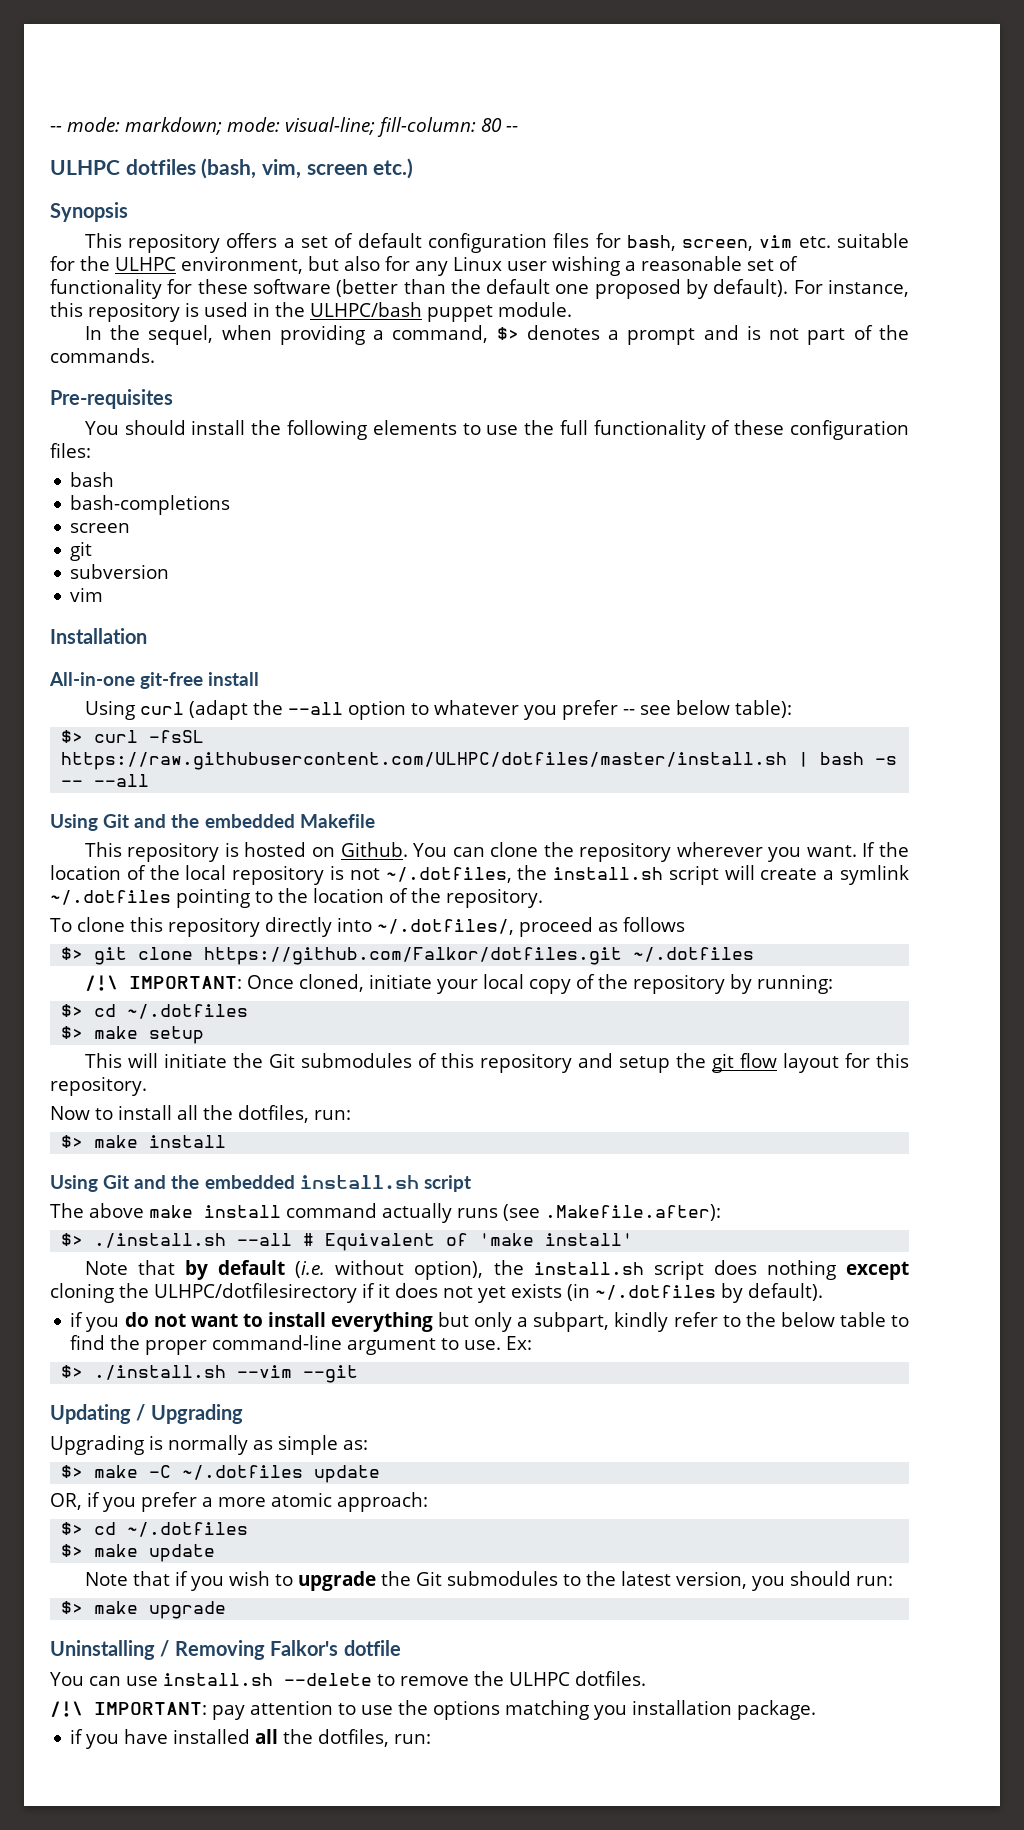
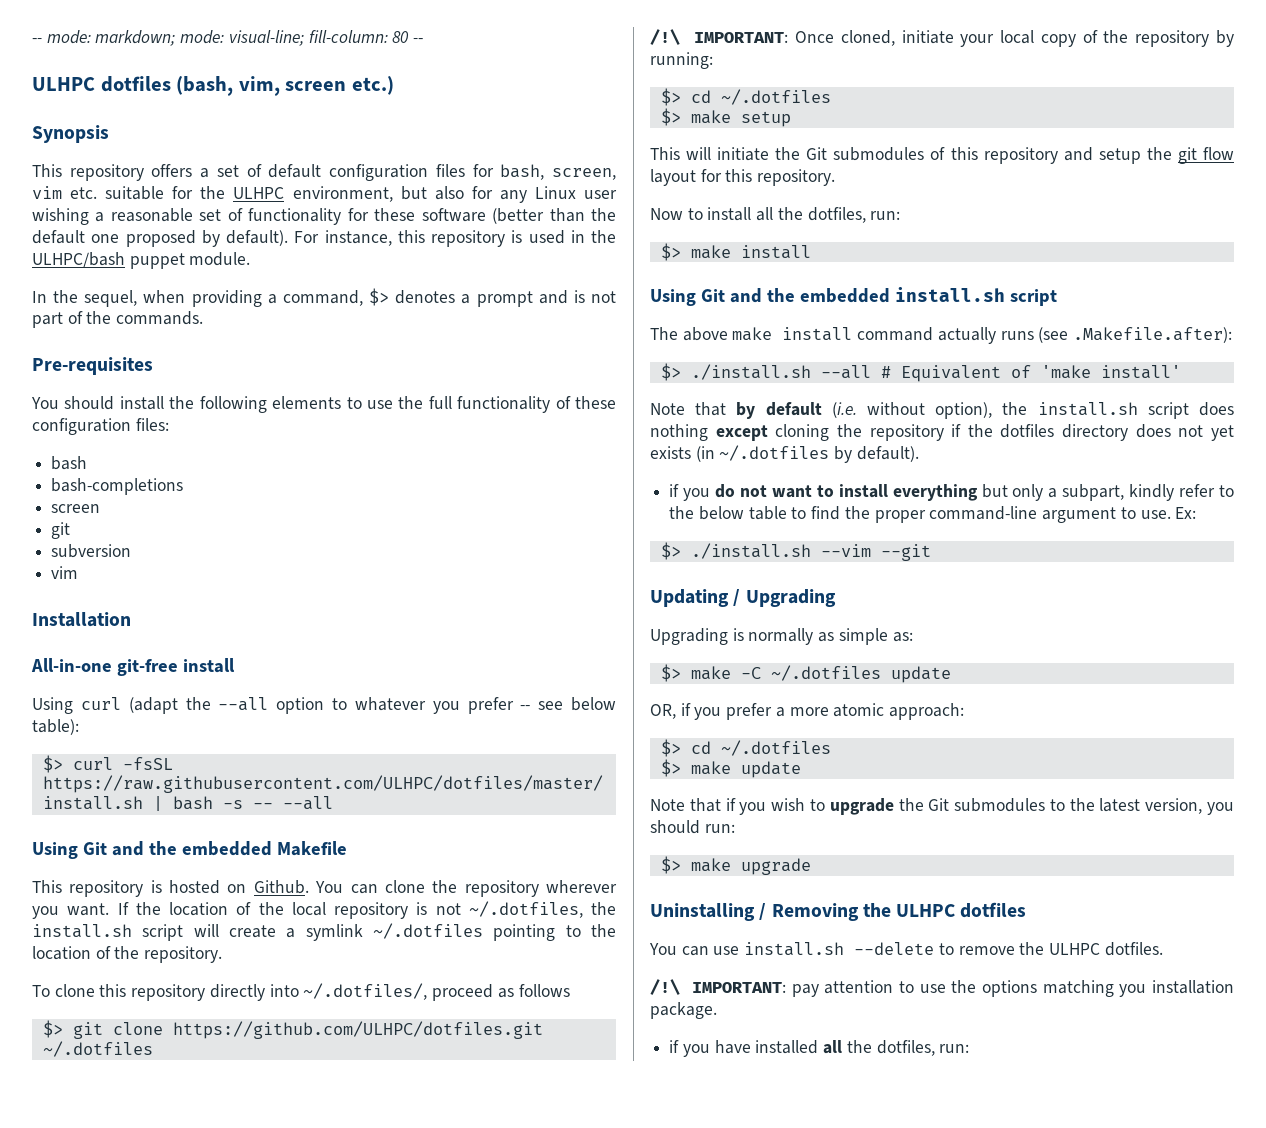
[204,947,623,965] https://github.com/Falkor/dotfiles.git -> [172,1021,543,1039] https://github.com/ULHPC/dotfiles.git
[154,1283,390,1303] ULHPC/dotfilesirectory if it -> [869,424,1129,441] repository if the dotfiles directory
[270,1640,401,1656] Falkor's dotfile -> [862,902,1027,918] the ULHPC dotfiles

